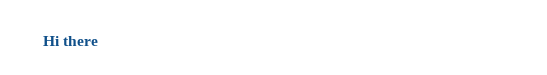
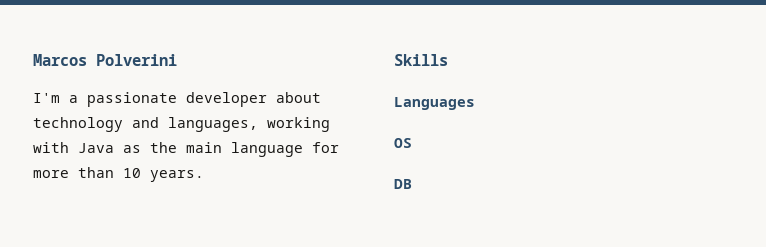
[43,36,99,46] Hi there -> [33,54,177,66] [33,92,321,107] [33,117,330,132] [33,142,339,157] [33,167,204,182] [394,54,448,66] [394,97,475,110] [394,138,412,148] [394,179,412,189] Marcos Polverini // I'm a passionate developer about technology and languages, working with Java as the main language for more than 10 years. // Skills // Languages // OS // DB

